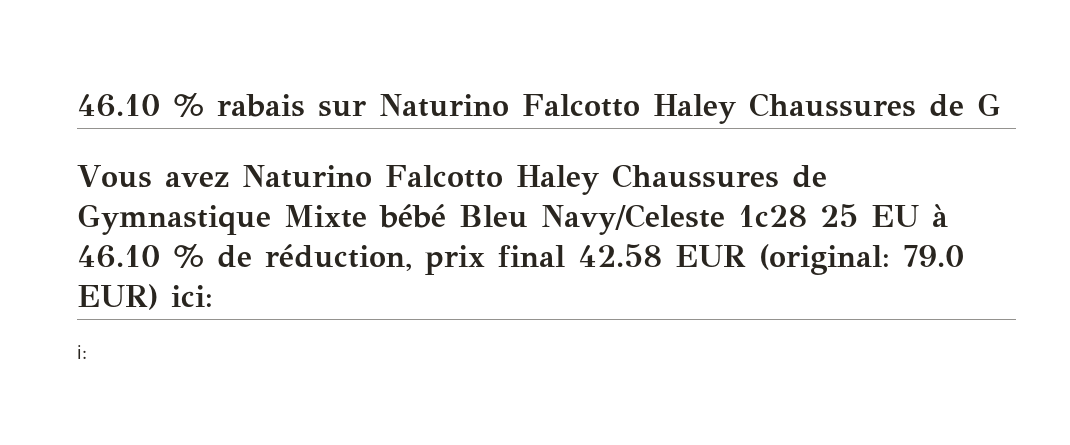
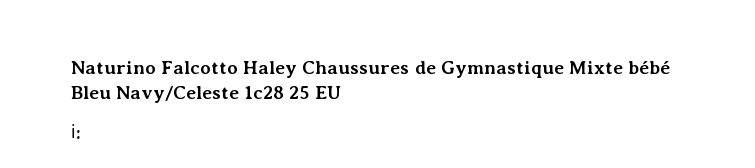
[77,93,1001,124] [77,165,229,188] 46.10 % rabais sur Naturino Falcotto Haley Chaussures de G // Vous avez -> (71, 67) none
[932,204,948,227] [77,244,964,275] [77,284,213,310] à 46.10 % de réduction, prix final 42.58 EUR (original: 79.0 EUR) ici: -> (341, 92) none

